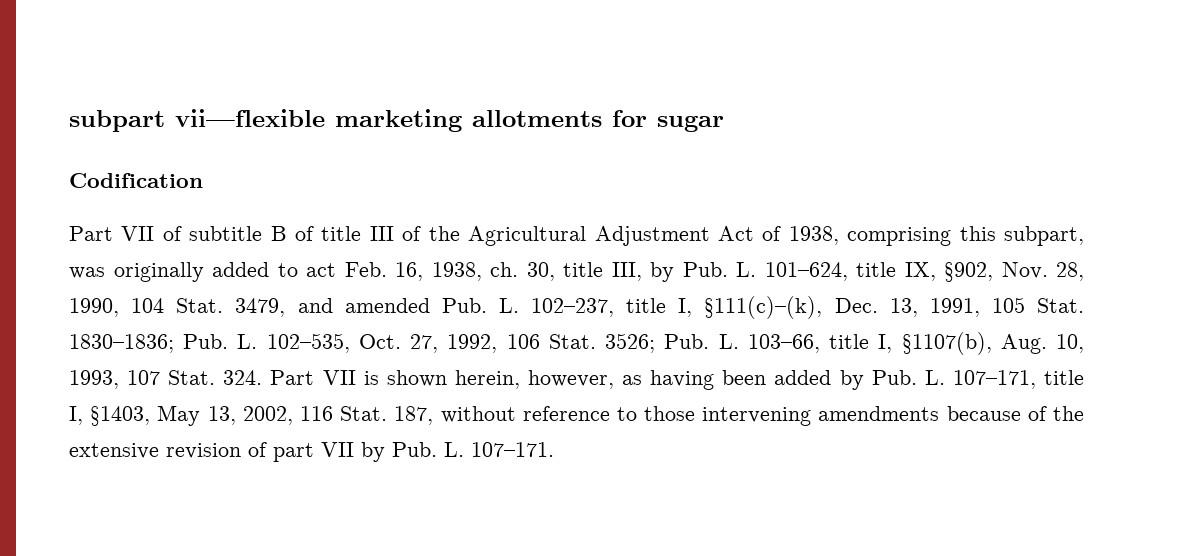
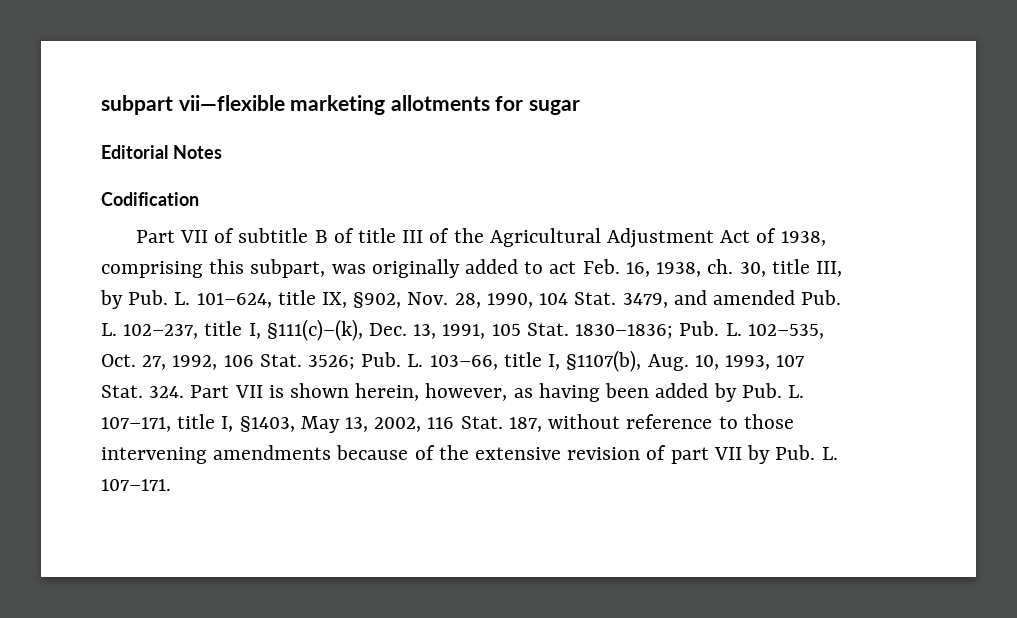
(724, 123) none -> [101,145,222,159] // Editorial Notes

